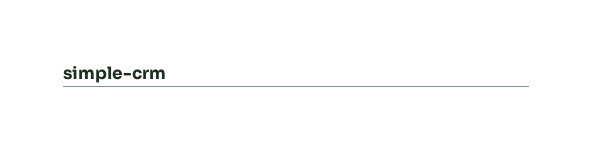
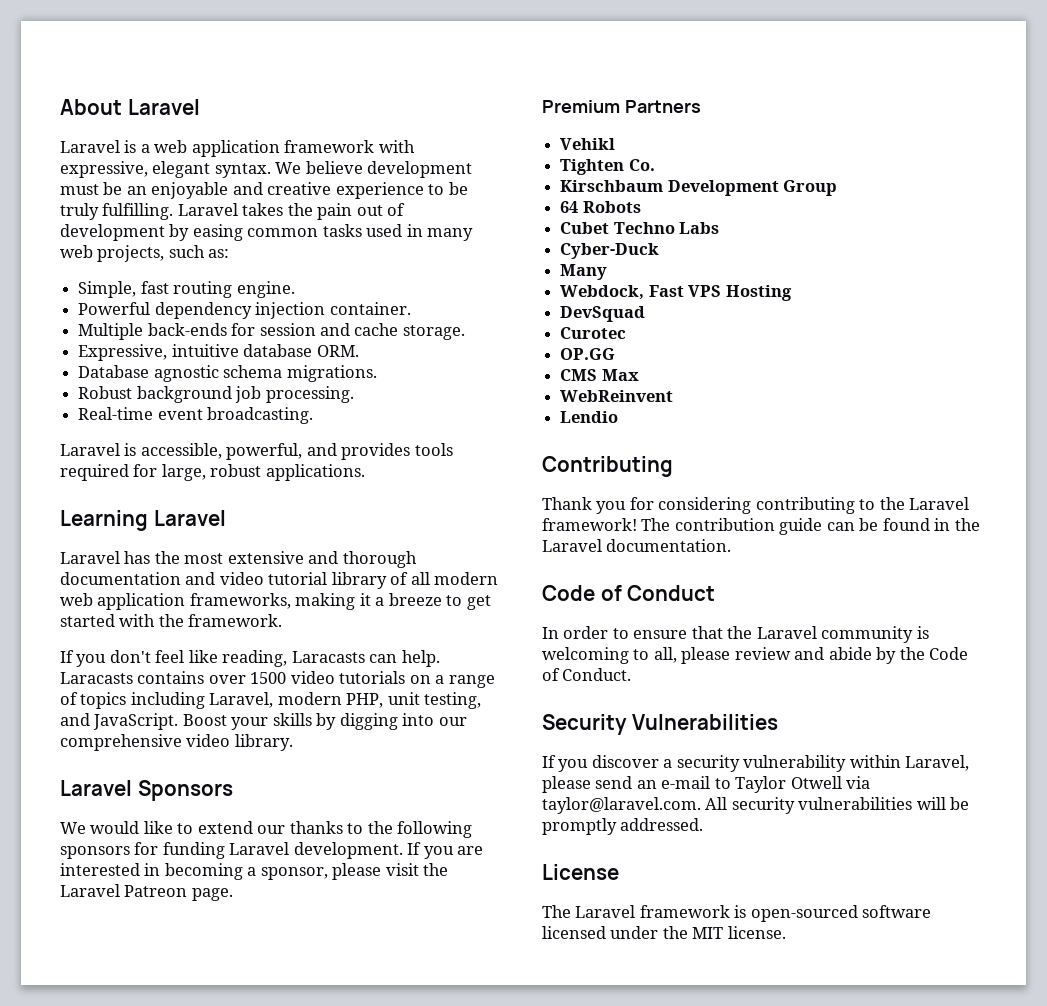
[63,65,166,83] simple-crm -> [60,99,200,115] [60,140,415,157] [60,161,473,178] [60,182,468,199] [60,203,406,220] [60,224,474,241] [60,245,230,262] [78,281,295,298] [78,302,411,319] [78,323,465,340] [78,344,359,361] [78,365,377,382] [78,386,354,403] [78,407,314,424] [60,443,453,460] [60,464,365,481] [60,510,226,531] [60,551,417,568] [60,572,499,589] [60,593,491,610] [60,614,283,627] [60,650,440,667] [60,671,495,688] [60,692,482,709] [60,713,467,730] [60,734,293,751] [60,780,233,801] [60,821,473,838] [60,842,484,859] [60,863,449,880] [60,884,233,901] [542,100,701,113] [560,138,616,150] [560,159,655,175] [560,180,838,196] [560,201,641,213] [560,222,720,234] [560,243,660,259] [560,264,608,280] [560,285,792,301] [560,306,646,322] [560,327,627,339] [560,348,616,360] [560,369,639,381] [560,390,674,402] [560,411,619,423] [542,456,673,477] [542,497,970,514] [542,518,980,535] [542,539,732,552] [542,585,716,601] [542,626,929,643] [542,647,969,664] [542,668,632,681] [542,714,778,735] [542,755,970,772] [542,776,871,793] [542,797,970,814] [542,818,704,835] [542,864,619,880] [542,905,932,922] [542,926,786,939] About Laravel // Laravel is a web application framework with expressive, elegant syntax. We believe development must be an enjoyable and creative experience to be truly fulfilling. Laravel takes the pain out of development by easing common tasks used in many web projects, such as: // Simple, fast routing engine. // Powerful dependency injection container. // Multiple back-ends for session and cache storage. // Expressive, intuitive database ORM. // Database agnostic schema migrations. // Robust background job processing. // Real-time event broadcasting. // Laravel is accessible, powerful, and provides tools required for large, robust applications. // Learning Laravel // Laravel has the most extensive and thorough documentation and video tutorial library of all modern web application frameworks, making it a breeze to get started with the framework. // If you don't feel like reading, Laracasts can help. Laracasts contains over 1500 video tutorials on a range of topics including Laravel, modern PHP, unit testing, and JavaScript. Boost your skills by digging into our comprehensive video library. // Laravel Sponsors // We would like to extend our thanks to the following sponsors for funding Laravel development. If you are interested in becoming a sponsor, please visit the Laravel Patreon page. // Premium Partners // Vehikl // Tighten Co. // Kirschbaum Development Group // 64 Robots // Cubet Techno Labs // Cyber-Duck // Many // Webdock, Fast VPS Hosting // DevSquad // Curotec // OP.GG // CMS Max // WebReinvent // Lendio // Contributing // Thank you for considering contributing to the Laravel framework! The contribution guide can be found in the Laravel documentation. // Code of Conduct // In order to ensure that the Laravel community is welcoming to all, please review and abide by the Code of Conduct. // Security Vulnerabilities // If you discover a security vulnerability within Laravel, please send an e-mail to Taylor Otwell via taylor@laravel.com. All security vulnerabilities will be promptly addressed. // License // The Laravel framework is open-sourced software licensed under the MIT license.

